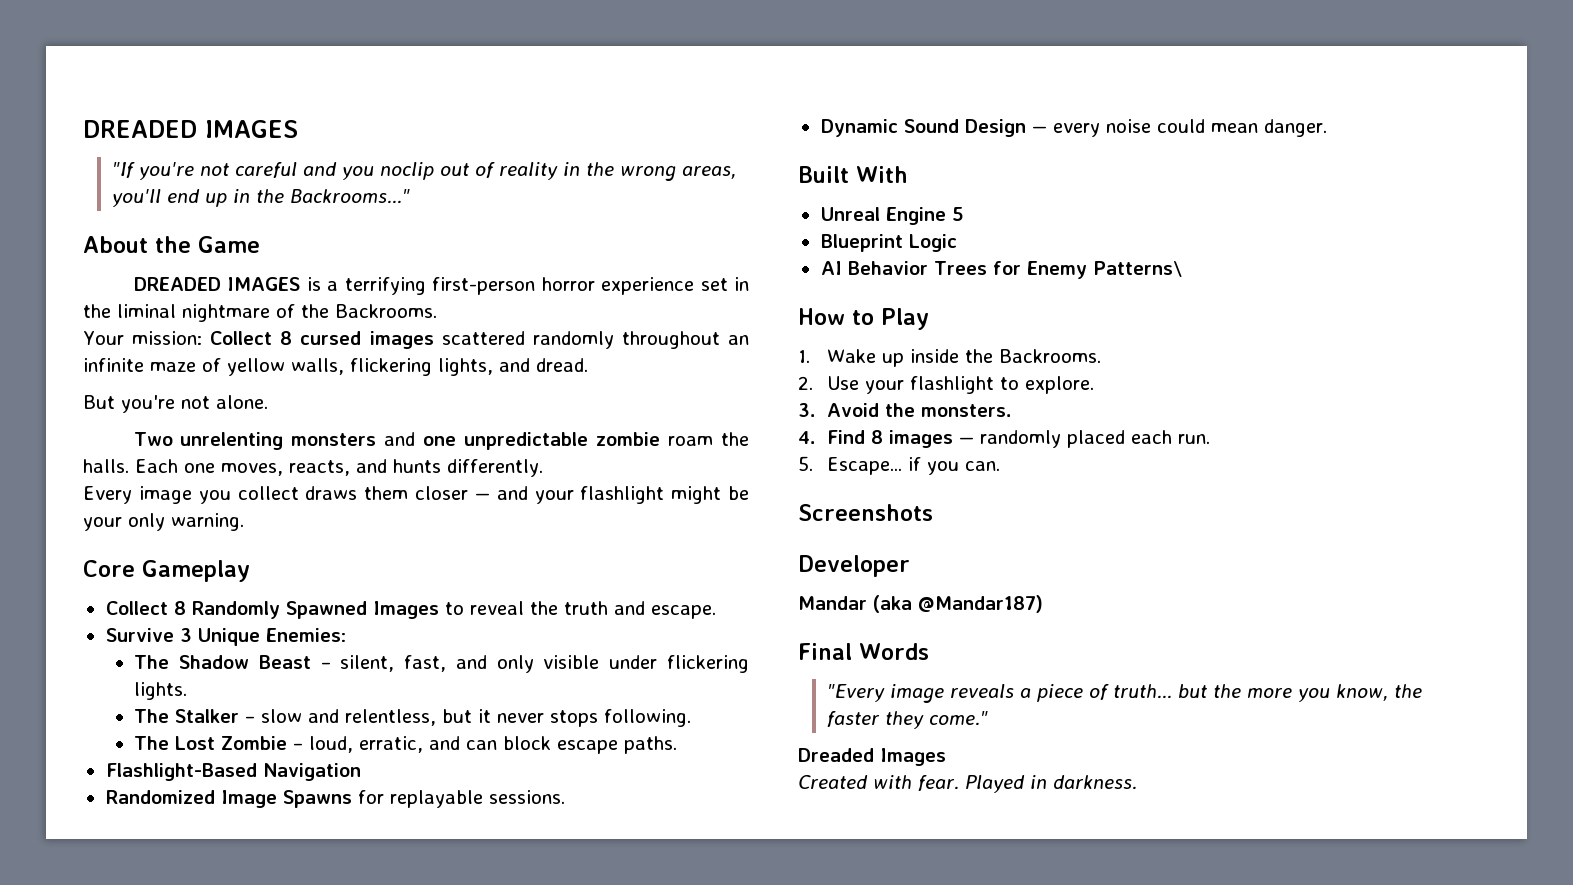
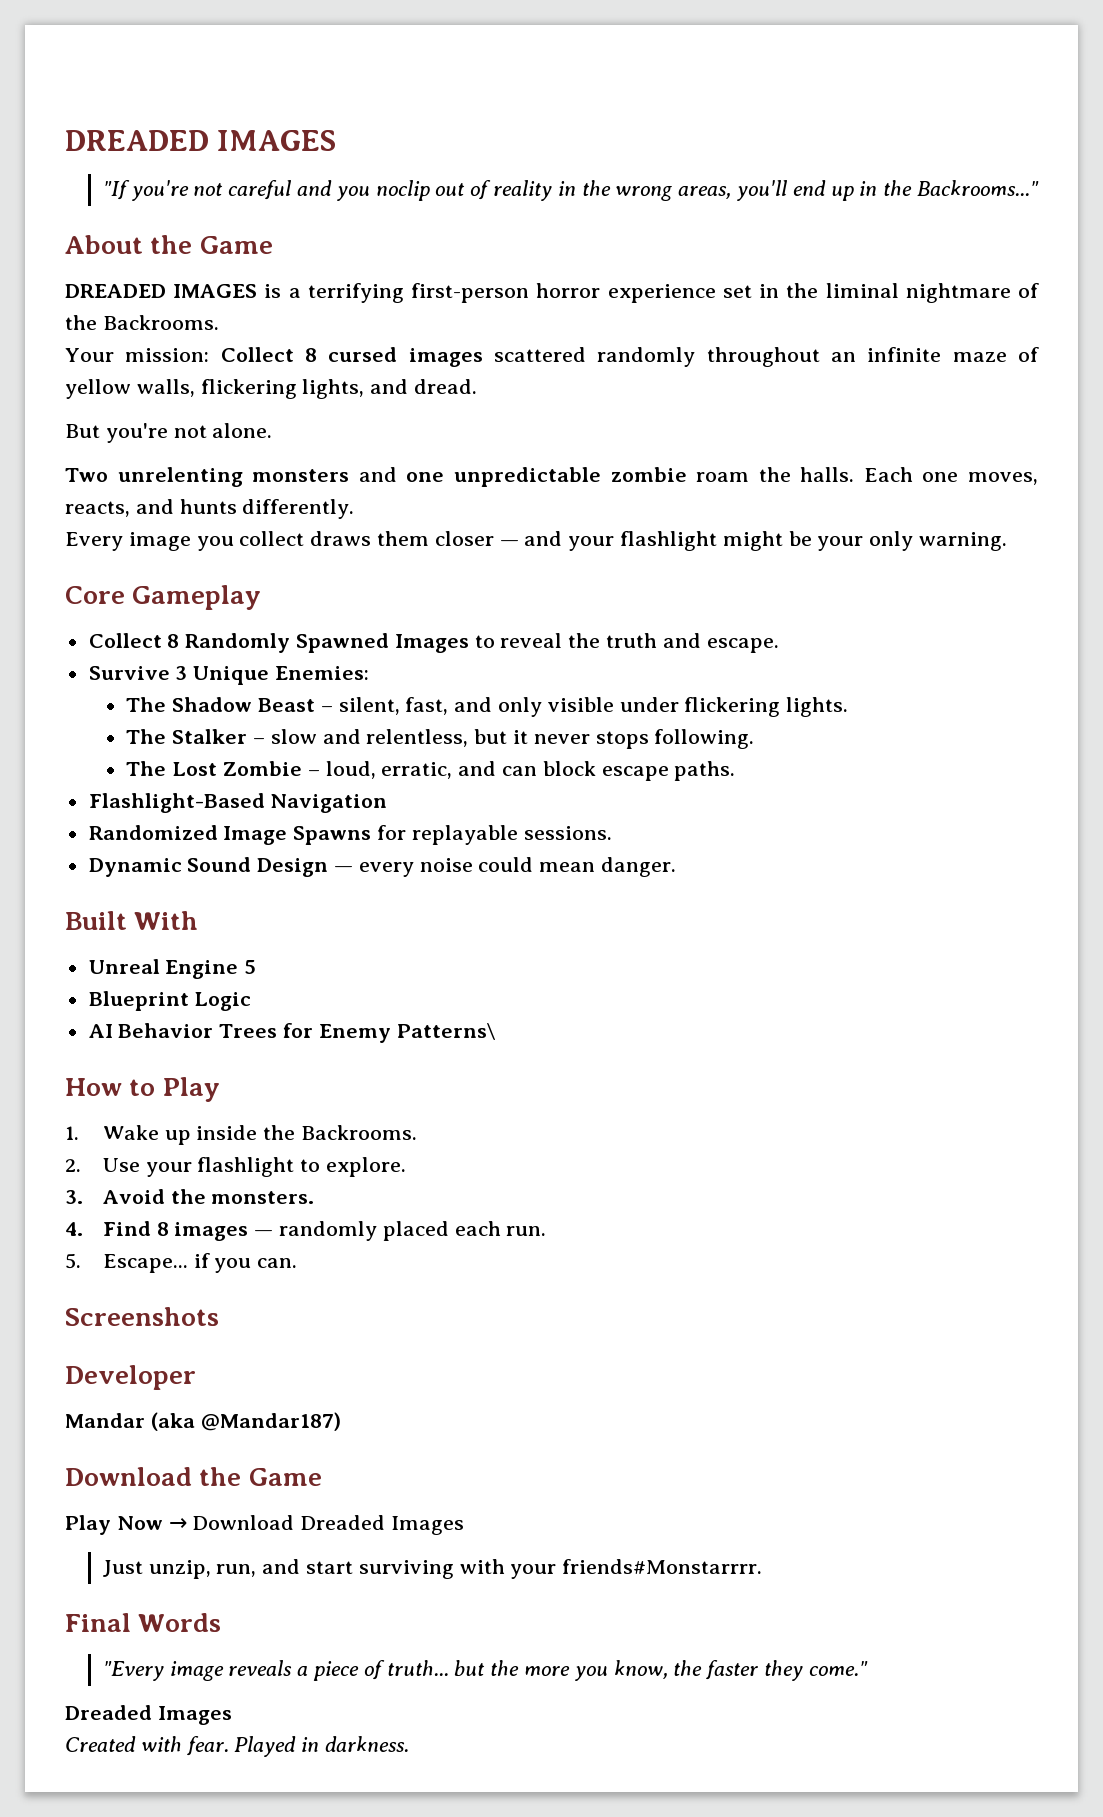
(1043, 604) none -> [65,1467,322,1486] [65,1515,465,1535] [102,1559,763,1579] // Download the Game // Play Now → Download Dreaded Images // Just unzip, run, and start surviving with your friends#Monstarrrr.

